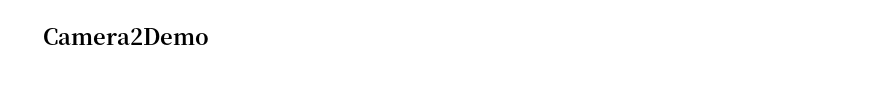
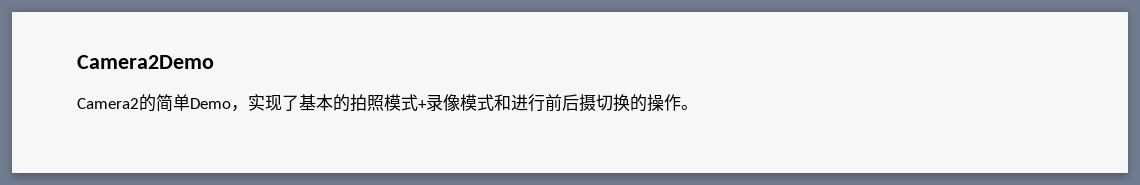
(209, 36) none -> [77,94,698,112] // Camera2的简单Demo，实现了基本的拍照模式+录像模式和进行前后摄切换的操作。

